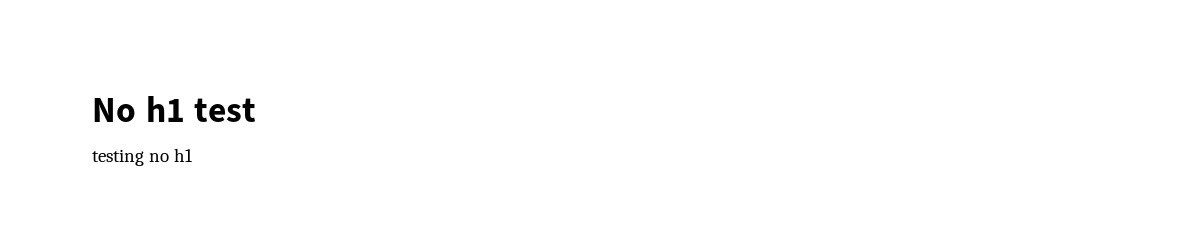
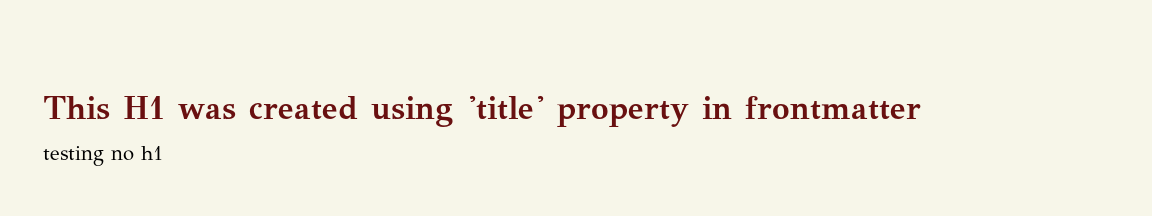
[92,96,257,122] No h1 test -> [43,95,921,127] This H1 was created using 'title' property in frontmatter

